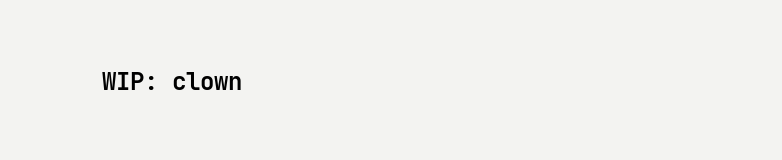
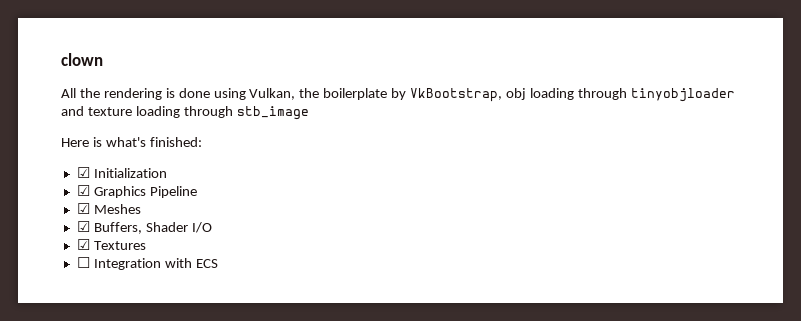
[102,72,158,90] WIP: -> (61, 59) none
(242, 81) none -> [61,88,735,102] [61,106,309,120] [61,137,202,147] [76,167,167,178] [76,185,197,198] [76,203,141,214] [76,221,212,234] [76,239,146,250] [76,257,218,270] // All the rendering is done using Vulkan, the boilerplate by VkBootstrap, obj loading through tinyobjloader and texture loading through stb_image // Here is what's finished: // ☑ Initialization // ☑ Graphics Pipeline // ☑ Meshes // ☑ Buffers, Shader I/O // ☑ Textures // ☐ Integration with ECS

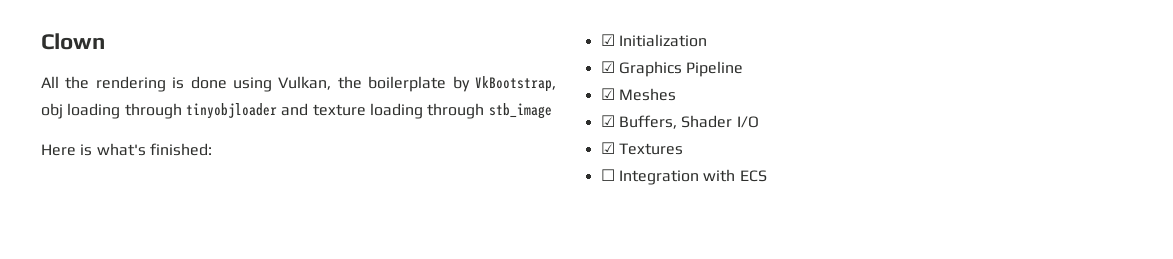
[61,53,103,66] clown -> [41,33,105,50] Clown

